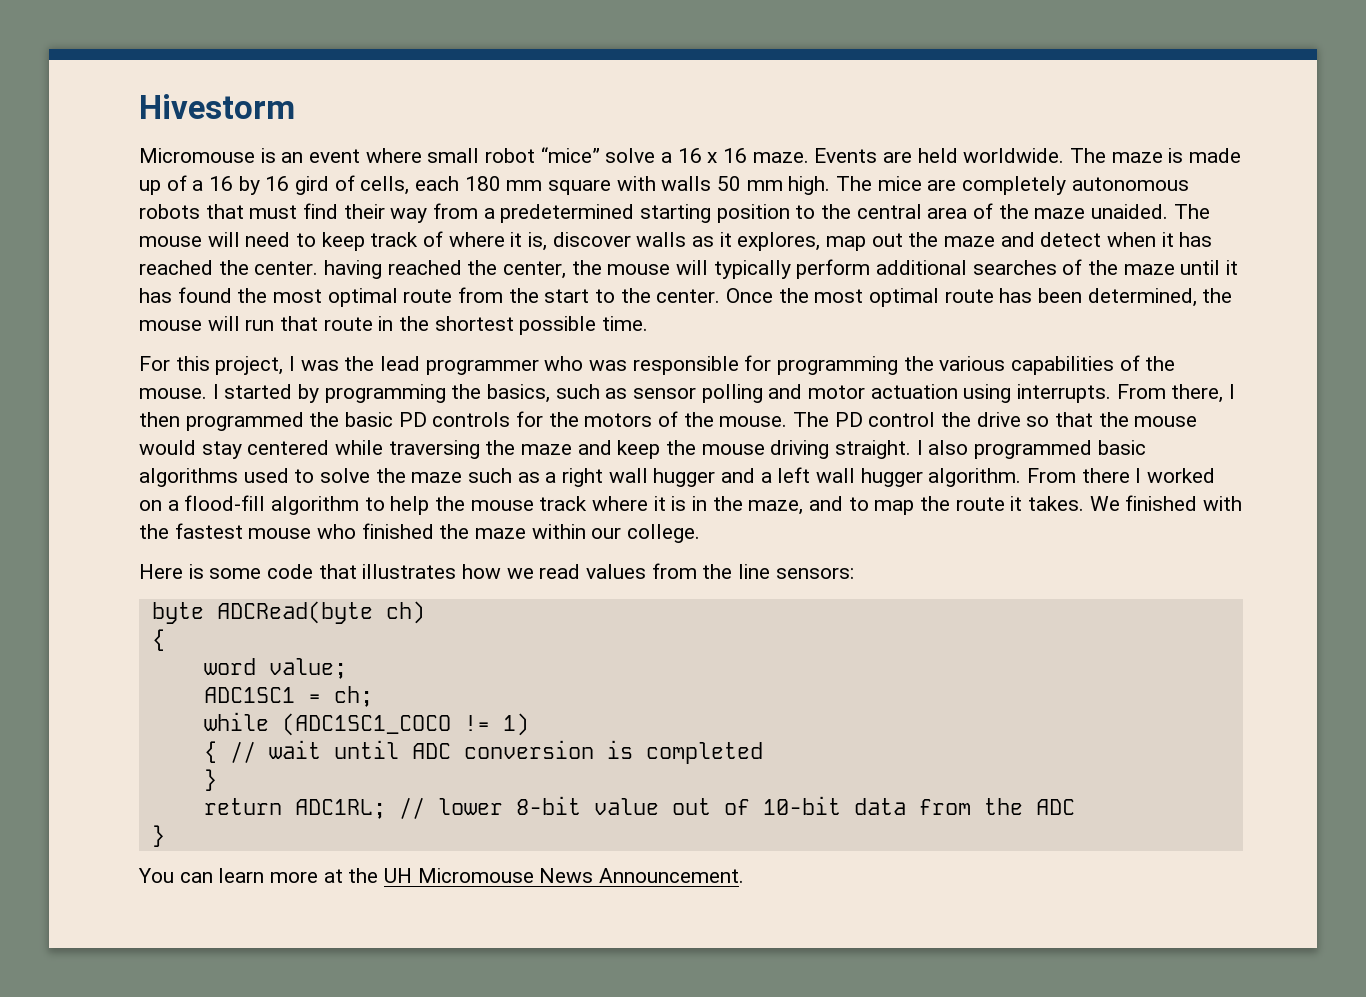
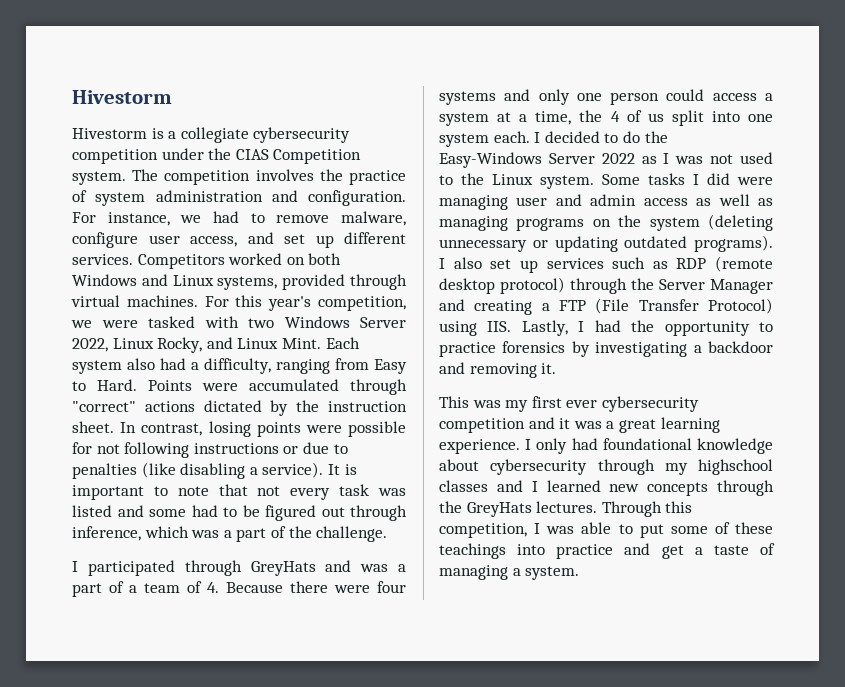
[139,147,1242,163] [139,175,1189,195] [139,203,1210,223] [139,231,1213,251] [139,259,1239,279] [139,287,1233,307] [139,316,649,335] [139,355,1176,375] [139,384,1236,403] [139,411,1198,431] [139,440,1146,459] [139,467,1216,487] [139,495,1243,515] [139,523,701,543] [139,563,854,579] [151,601,425,624] [151,629,165,651] [203,658,347,679] [203,686,373,707] [203,712,529,736] [203,740,763,764] [203,769,217,791] [203,796,1075,819] [151,825,165,847] [138,868,745,883] Micromouse is an event where small robot “mice” solve a 16 x 16 maze. Events are held worldwide. The maze is made up of a 16 by 16 gird of cells, each 180 mm square with walls 50 mm high. The mice are completely autonomous robots that must find their way from a predetermined starting position to the central area of the maze unaided. The mouse will need to keep track of where it is, discover walls as it explores, map out the maze and detect when it has reached the center. having reached the center, the mouse will typically perform additional searches of the maze until it has found the most optimal route from the start to the center. Once the most optimal route has been determined, the mouse will run that route in the shortest possible time. // For this project, I was the lead programmer who was responsible for programming the various capabilities of the mouse. I started by programming the basics, such as sensor polling and motor actuation using interrupts. From there, I then programmed the basic PD controls for the motors of the mouse. The PD control the drive so that the mouse would stay centered while traversing the maze and keep the mouse driving straight. I also programmed basic algorithms used to solve the maze such as a right wall hugger and a left wall hugger algorithm. From there I worked on a flood-fill algorithm to help the mouse track where it is in the maze, and to map the route it takes. We finished with the fastest mouse who finished the maze within our college. // Here is some code that illustrates how we read values from the line sensors: // byte ADCRead(byte ch) // { // word value; // ADC1SC1 = ch; // while (ADC1SC1_COCO != 1) // { // wait until ADC conversion is completed // } // return ADC1RL; // lower 8-bit value out of 10-bit data from the ADC // } // You can learn more at the UH Micromouse News Announcement. -> [72,127,351,143] [72,148,362,164] [72,169,406,185] [72,190,406,206] [72,211,406,226] [72,232,406,248] [72,253,342,269] [72,274,408,290] [71,295,407,311] [71,316,406,328] [72,337,360,353] [72,358,407,374] [72,379,407,395] [72,400,407,416] [72,421,406,437] [72,442,348,458] [72,462,357,479] [72,484,406,500] [72,505,407,521] [72,526,388,542] [72,560,406,576] [72,581,406,597] [439,89,773,105] [439,110,773,126] [439,131,668,147] [439,152,773,168] [439,173,773,189] [439,194,773,210] [439,214,773,231] [439,235,773,252] [439,256,773,273] [439,277,773,294] [439,298,773,315] [439,320,773,336] [439,341,773,357] [439,362,557,378] [439,396,699,412] [439,417,720,433] [439,438,773,454] [439,459,773,475] [439,480,774,496] [439,501,693,517] [439,522,773,538] [439,543,775,559] [439,565,580,580] Hivestorm is a collegiate cybersecurity competition under the CIAS Competition system. The competition involves the practice of system administration and configuration. For instance, we had to remove malware, configure user access, and set up different services. Competitors worked on both Windows and Linux systems, provided through virtual machines. For this year's competition, we were tasked with two Windows Server 2022, Linux Rocky, and Linux Mint. Each system also had a difficulty, ranging from Easy to Hard. Points were accumulated through "correct" actions dictated by the instruction sheet. In contrast, losing points were possible for not following instructions or due to penalties (like disabling a service). It is important to note that not every task was listed and some had to be figured out through inference, which was a part of the challenge. // I participated through GreyHats and was a part of a team of 4. Because there were four systems and only one person could access a system at a time, the 4 of us split into one system each. I decided to do the Easy-Windows Server 2022 as I was not used to the Linux system. Some tasks I did were managing user and admin access as well as managing programs on the system (deleting unnecessary or updating outdated programs). I also set up services such as RDP (remote desktop protocol) through the Server Manager and creating a FTP (File Transfer Protocol) using IIS. Lastly, I had the opportunity to practice forensics by investigating a backdoor and removing it. // This was my first ever cybersecurity competition and it was a great learning experience. I only had foundational knowledge about cybersecurity through my highschool classes and I learned new concepts through the GreyHats lectures. Through this competition, I was able to put some of these teachings into practice and get a taste of managing a system.

